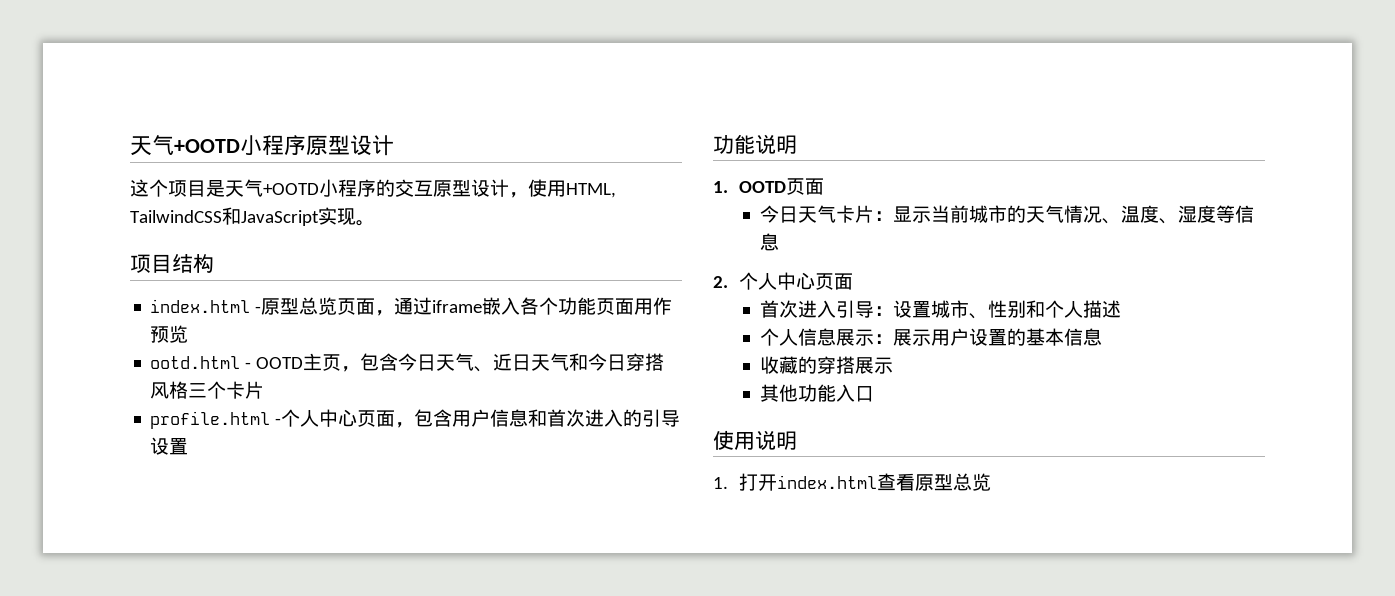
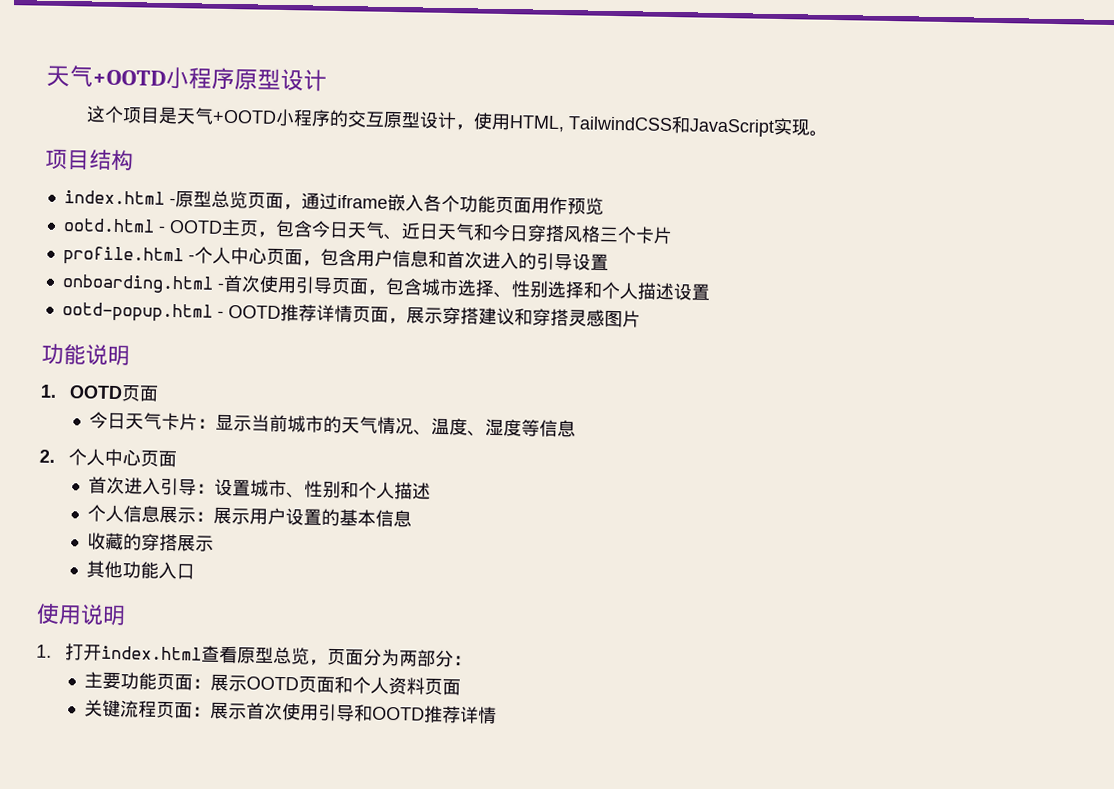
(189, 446) none -> [61,273,711,301] [61,301,641,328] // onboarding.html -首次使用引导页面，包含城市选择、性别选择和个人描述设置 // ootd-popup.html - OOTD推荐详情页面，展示穿搭建议和穿搭灵感图片
(992, 482) none -> [309,648,473,668] [84,671,462,696] [84,699,498,724] ，页面分为两部分： // 主要功能页面：展示OOTD页面和个人资料页面 // 关键流程页面：展示首次使用引导和OOTD推荐详情

